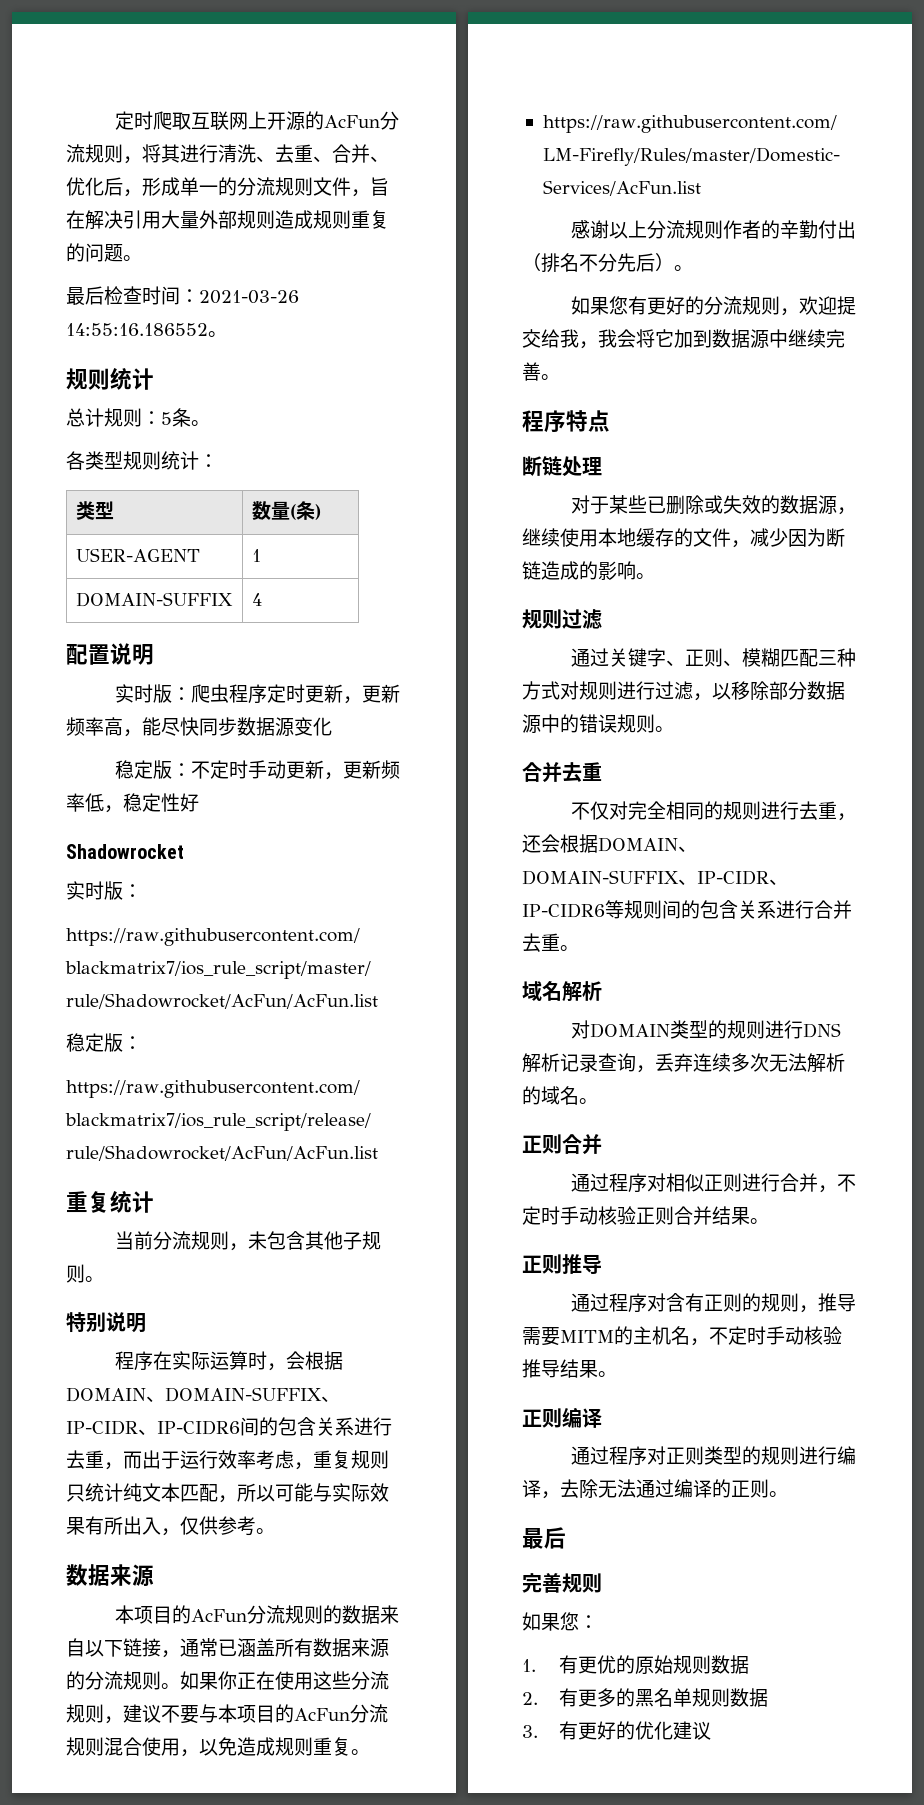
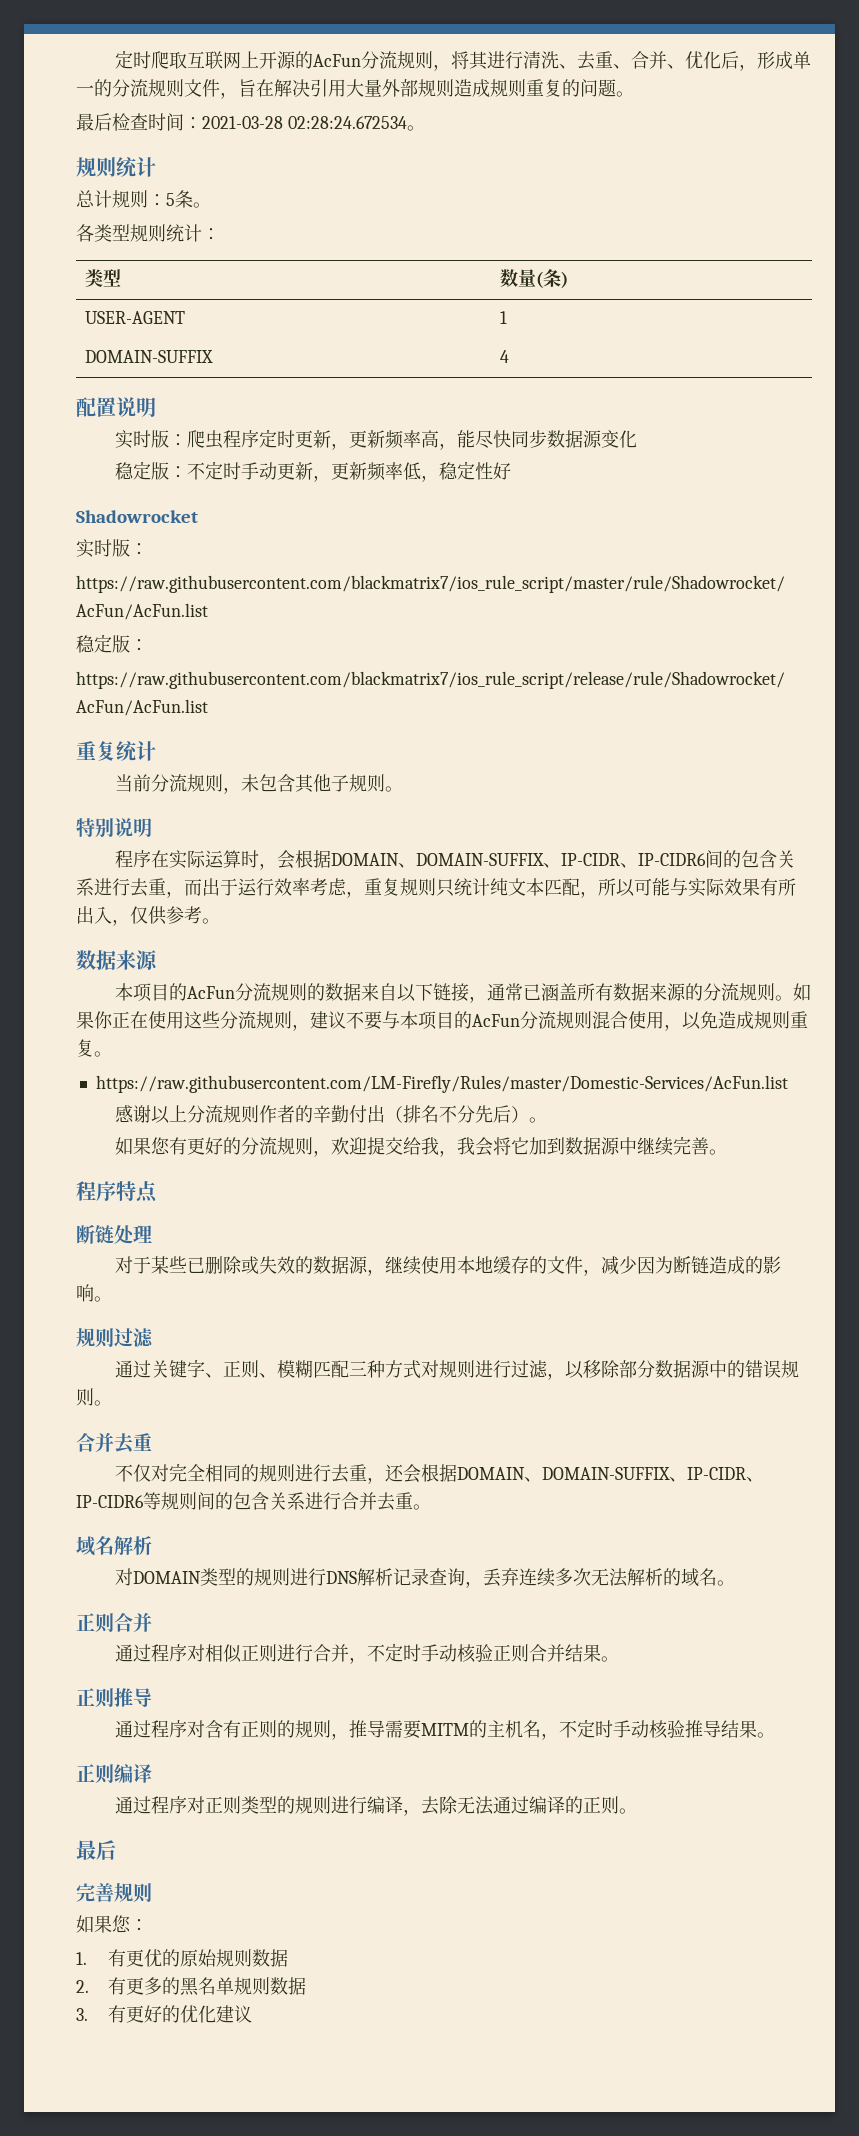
[199,290,299,304] [66,323,208,336] 2021-03-26 14:55:16.186552 -> [202,116,407,129] 2021-03-28 02:28:24.672534

